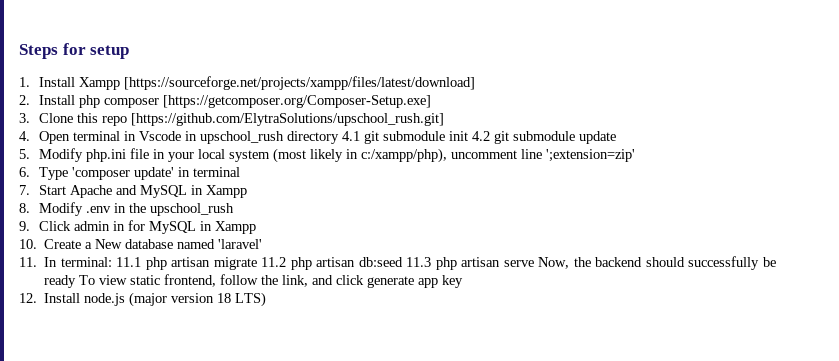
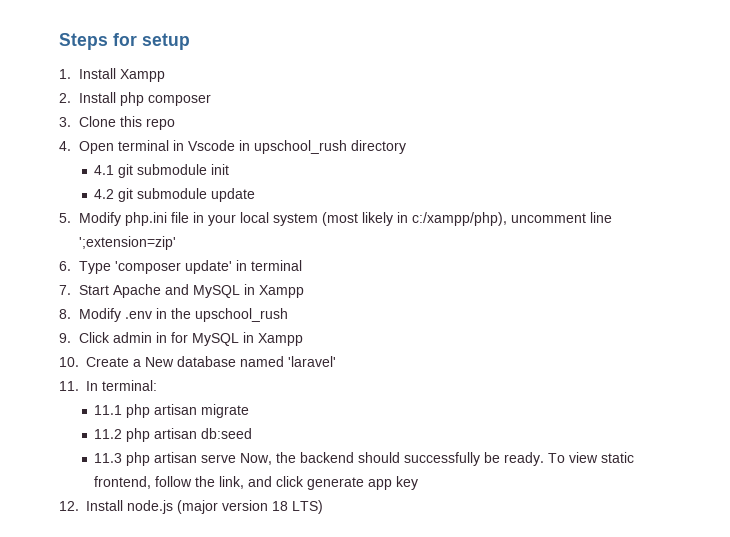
[124,76,476,90] [https://sourceforge.net/projects/xampp/files/latest/download] -> (165, 75) none
[163,95,432,108] [https://getcomposer.org/Composer-Setup.exe] -> (211, 100) none
[131,113,445,126] [https://github.com/ElytraSolutions/upschool_rush.git] -> (175, 124) none
(340, 137) none -> (406, 147) //
(469, 136) none -> (230, 169) //
(112, 262) none -> (157, 385) //
(257, 263) none -> (250, 411) //
(403, 262) none -> (253, 433) //
[44,275,77,288] ready -> [504,452,545,466] ready.

